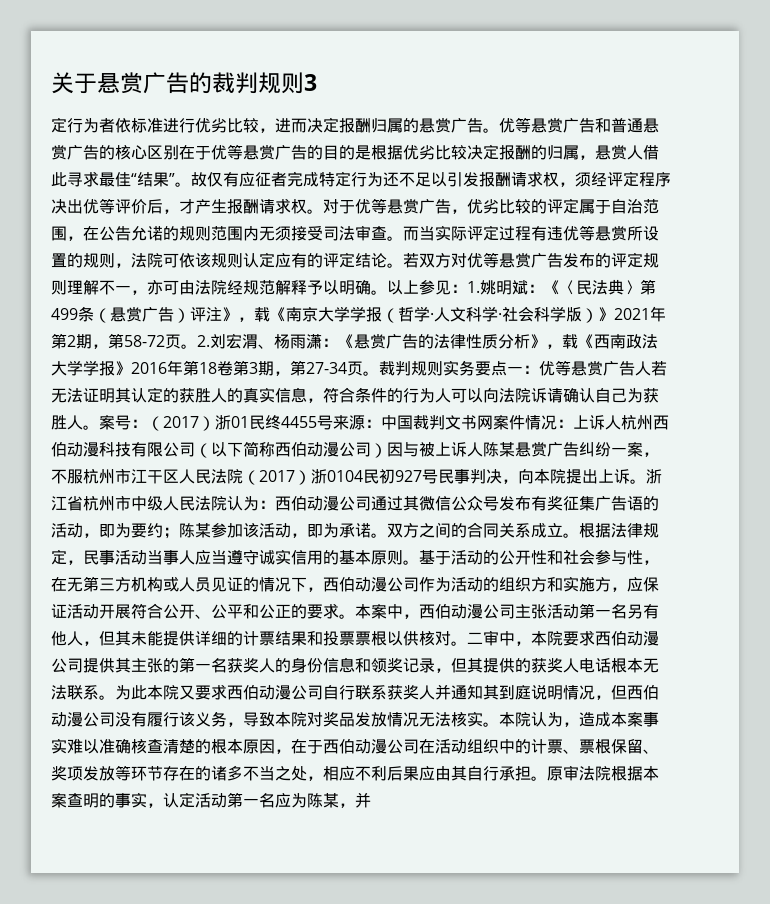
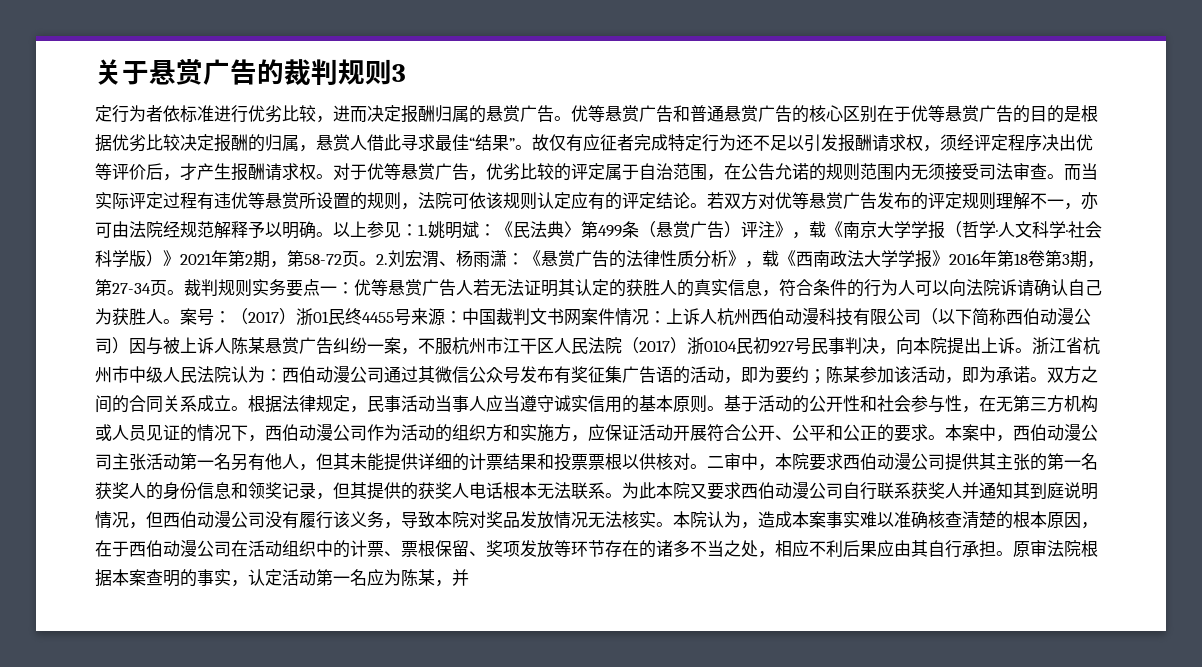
[560,280,576,295] 〈 -> (513, 229) none

